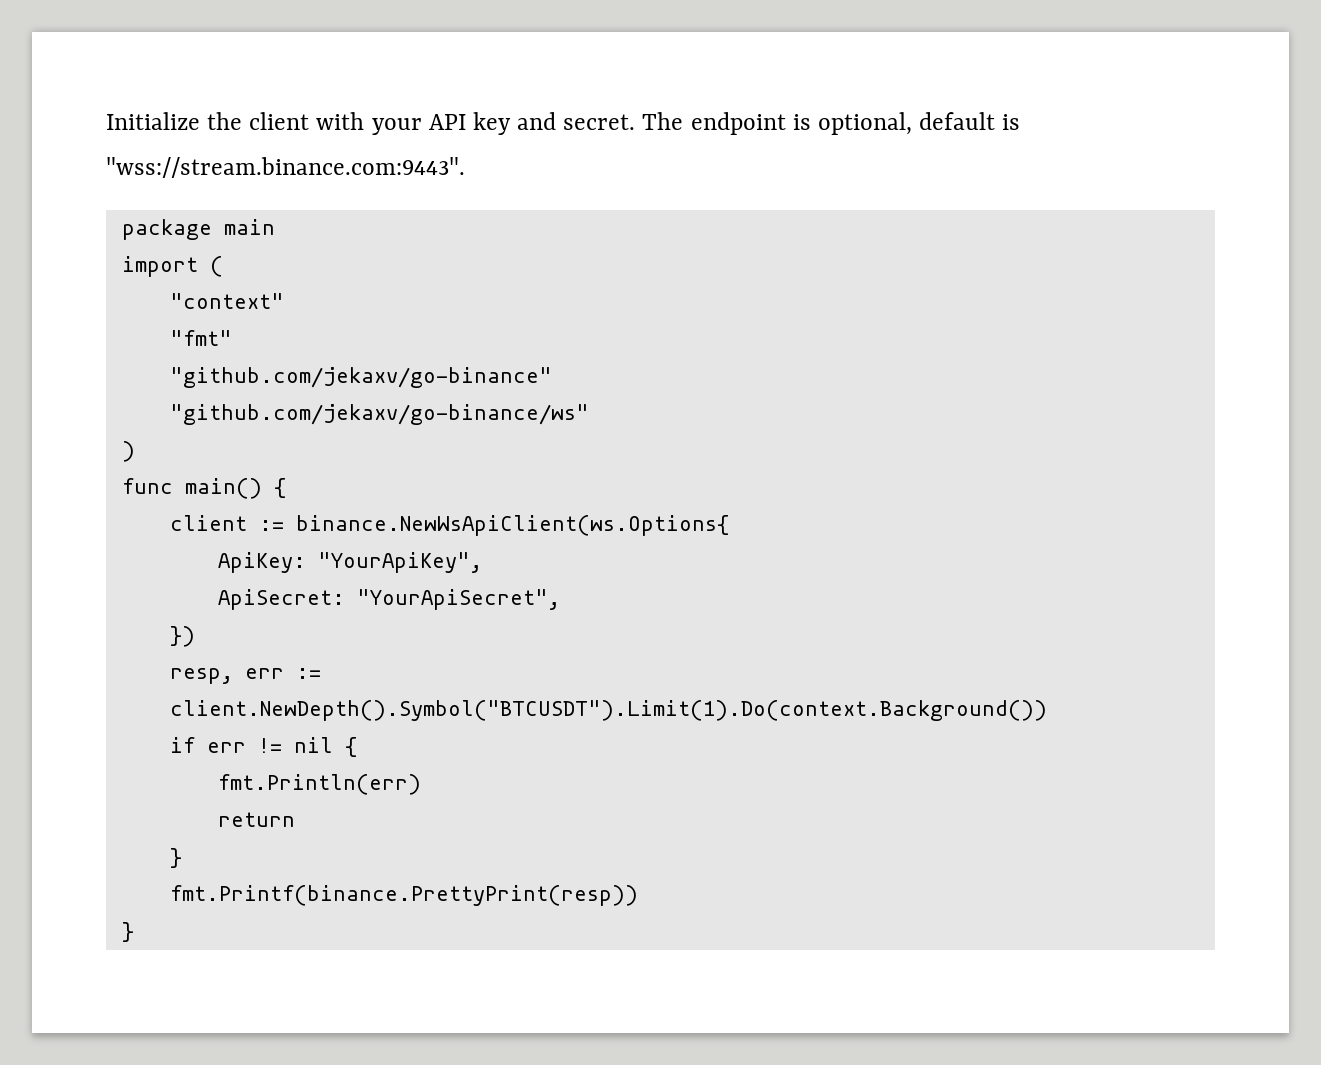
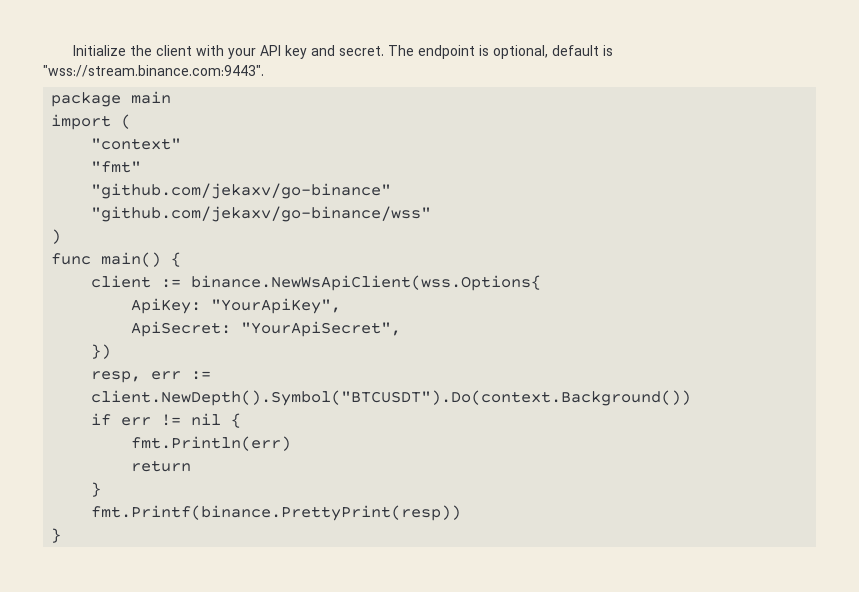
[169,404,589,425] "github.com/jekaxv/go-binance/ws" -> [91,206,432,222] "github.com/jekaxv/go-binance/wss"
[295,515,729,536] binance.NewWsApiClient(ws.Options{ -> [191,275,542,291] binance.NewWsApiClient(wss.Options{
[169,700,1047,721] client.NewDepth().Symbol("BTCUSDT").Limit(1).Do(context.Background()) -> [91,390,692,406] client.NewDepth().Symbol("BTCUSDT").Do(context.Background())

